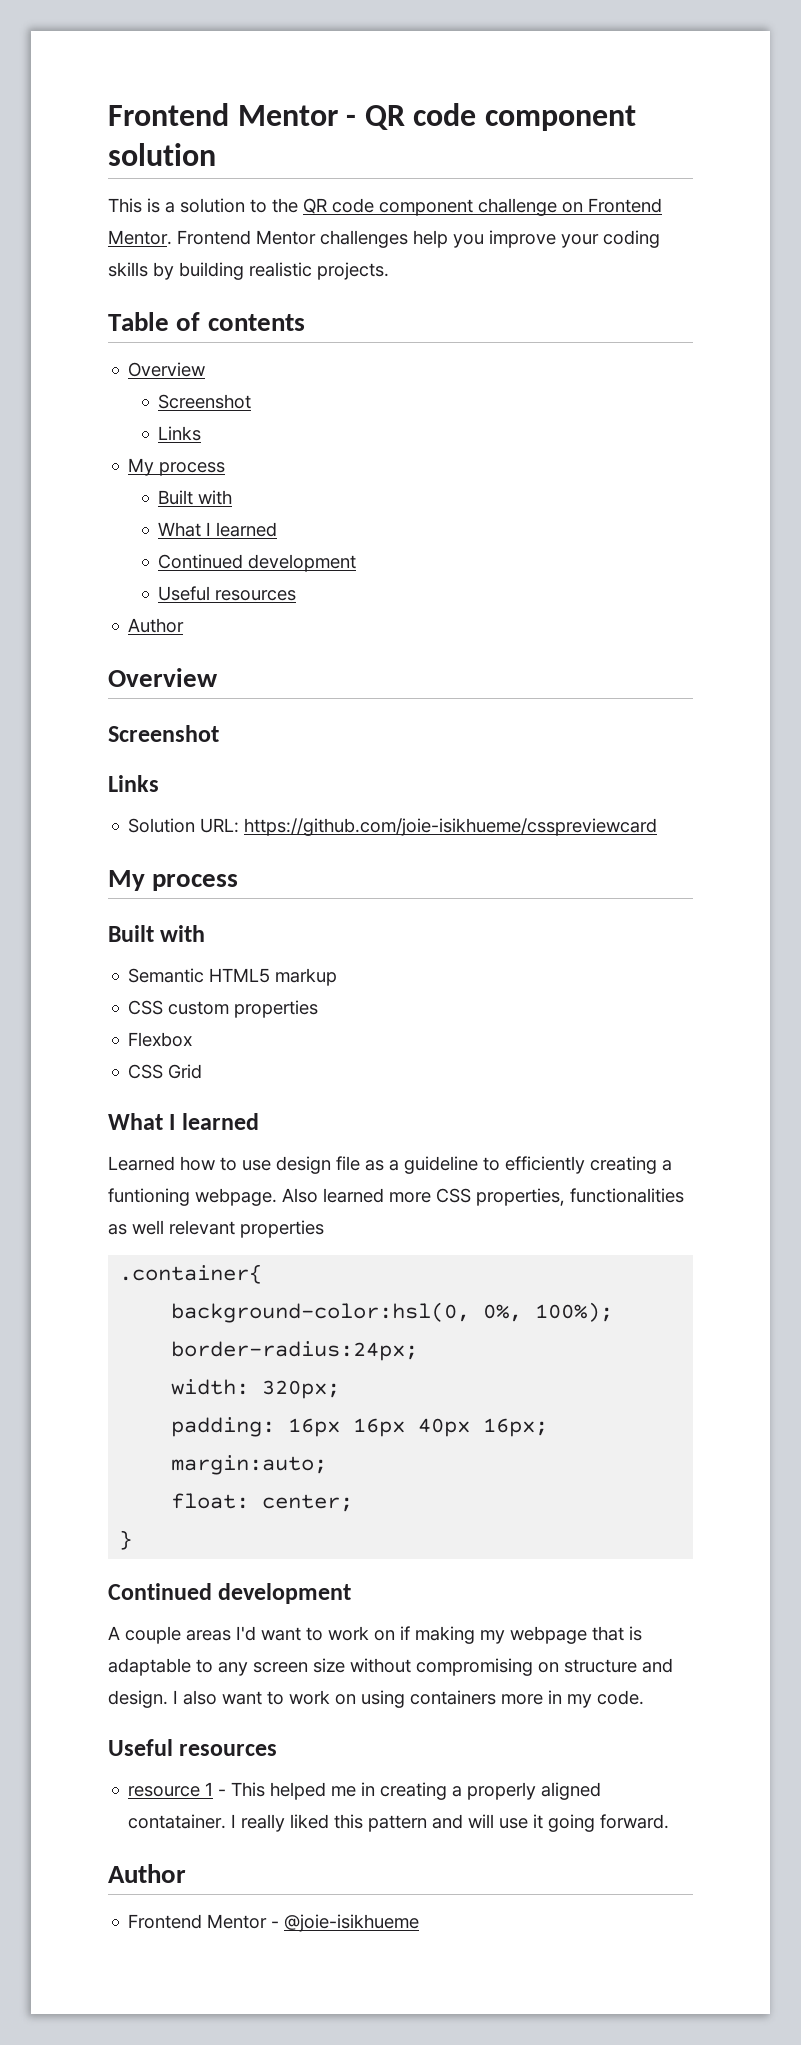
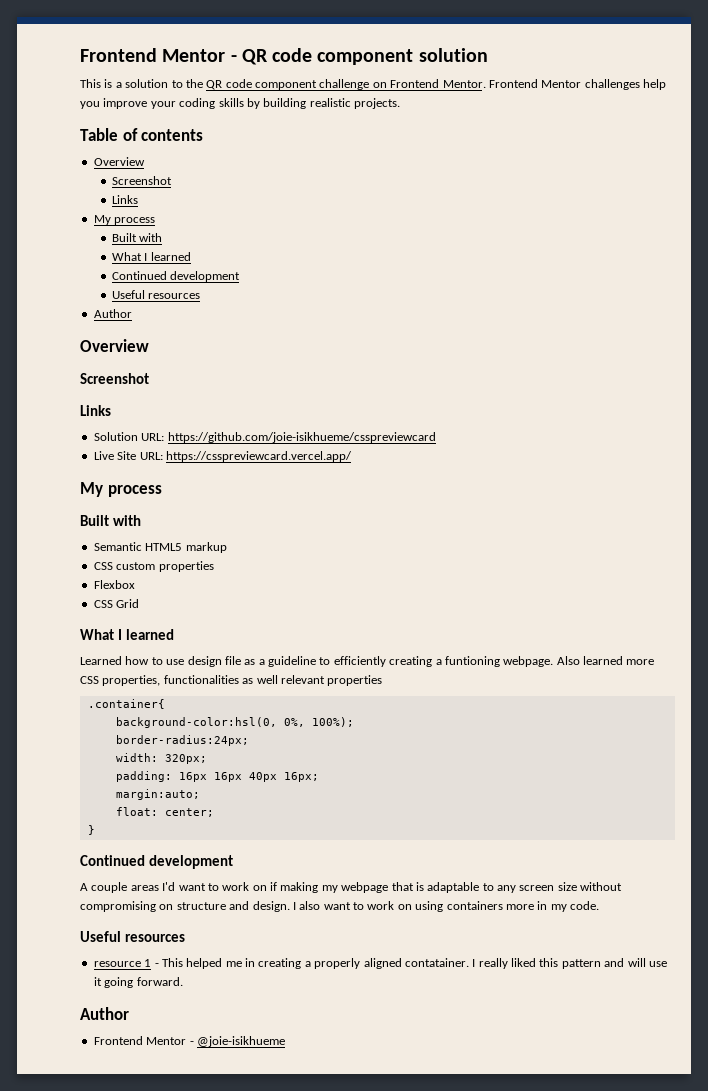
(658, 827) none -> [93,451,352,462] // Live Site URL: https://csspreviewcard.vercel.app/

